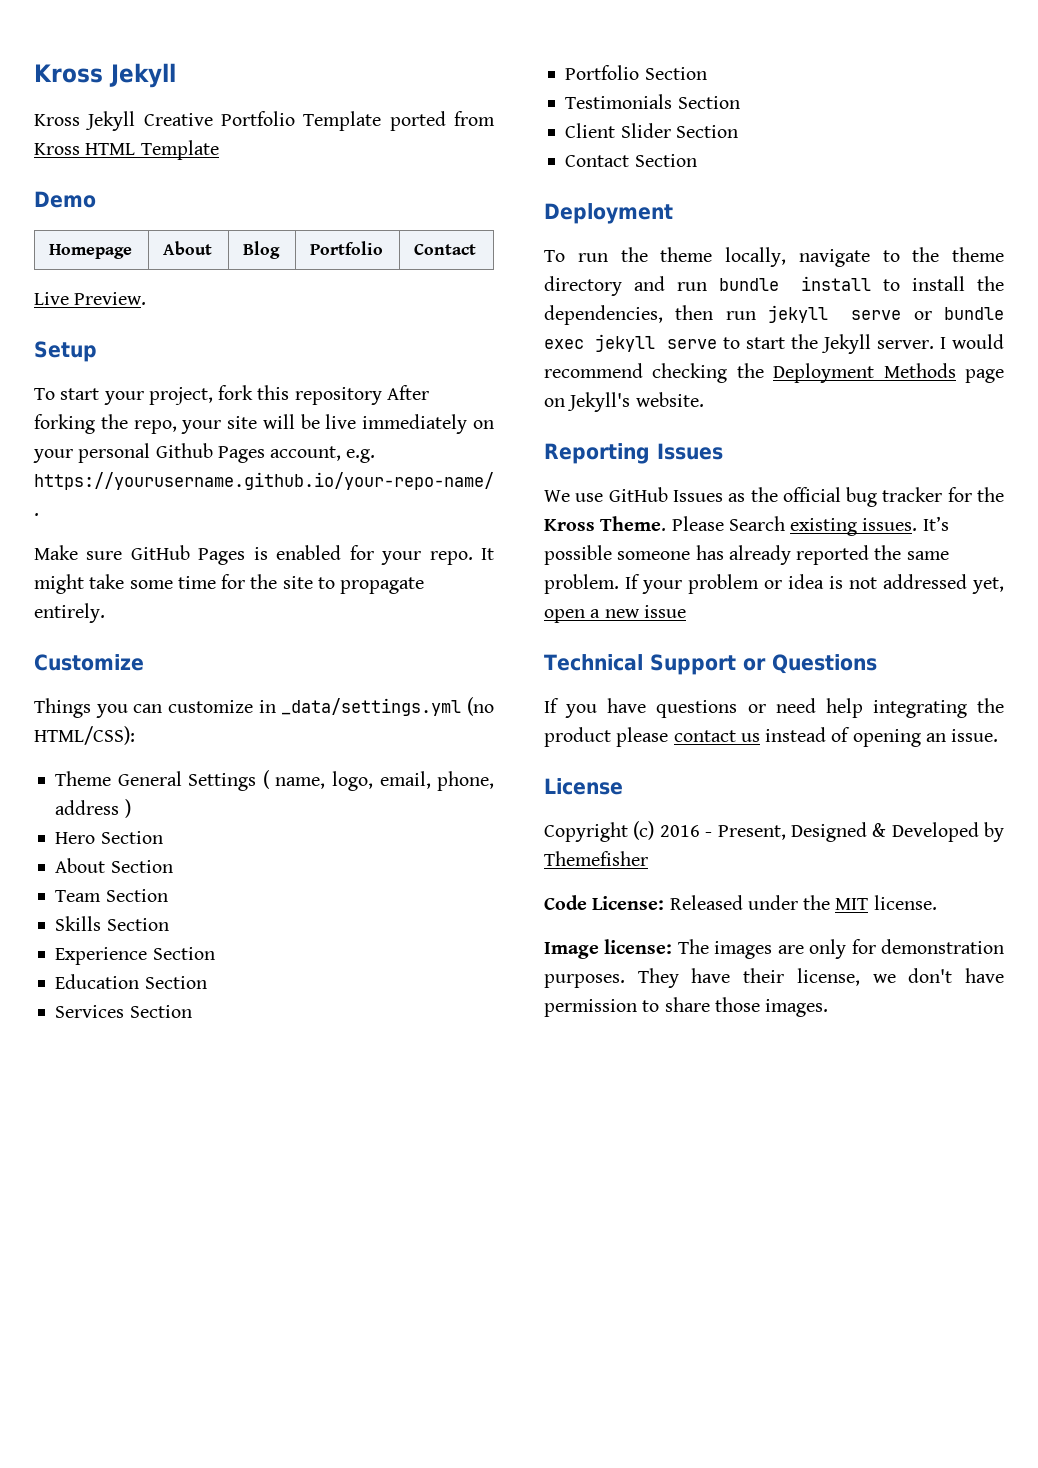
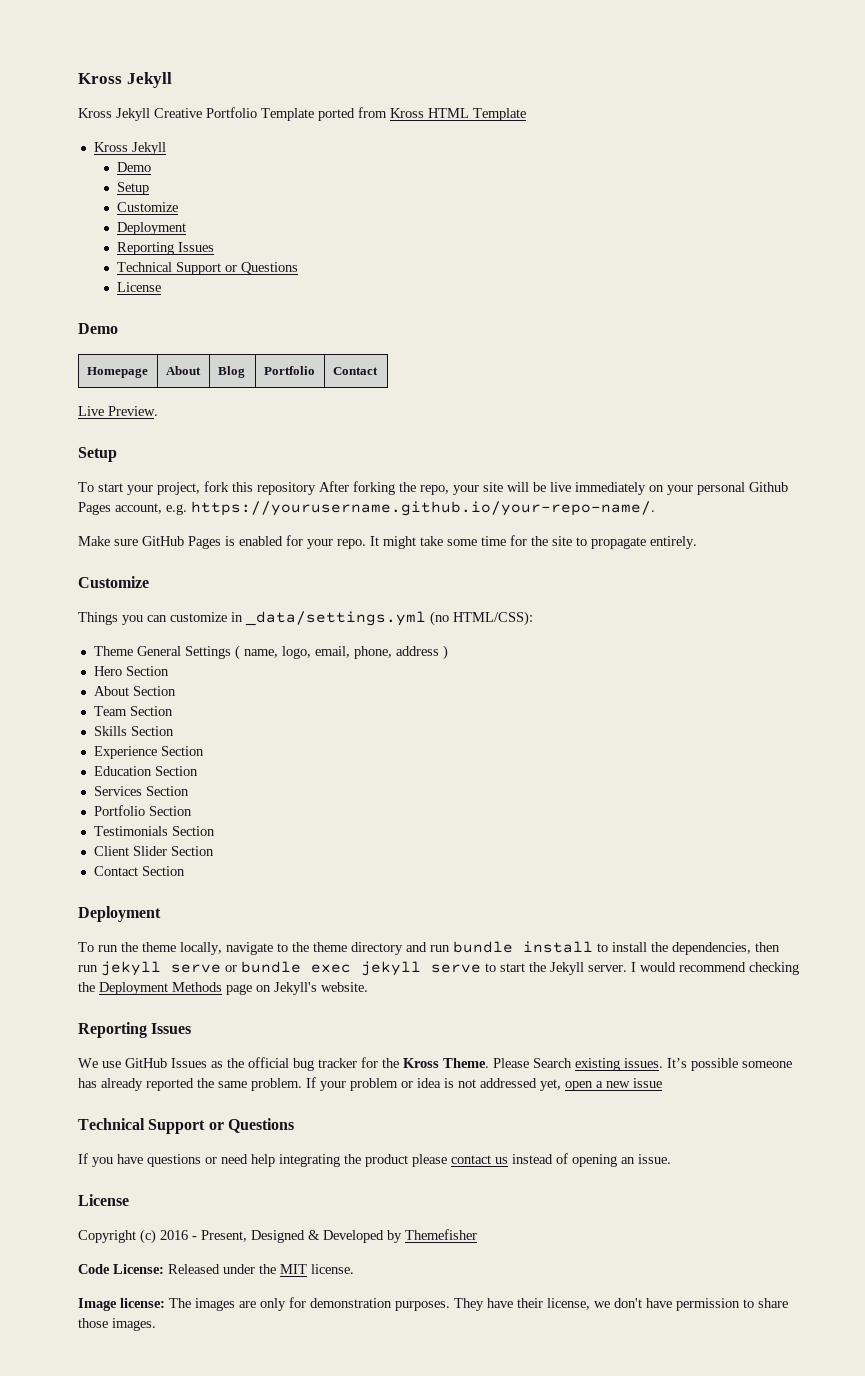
(219, 150) none -> [93,142,166,155] [116,162,151,172] [116,182,149,195] [116,202,178,212] [116,222,186,235] [116,242,214,255] [116,262,298,275] [116,282,161,292] // Kross Jekyll // Demo // Setup // Customize // Deployment // Reporting Issues // Technical Support or Questions // License

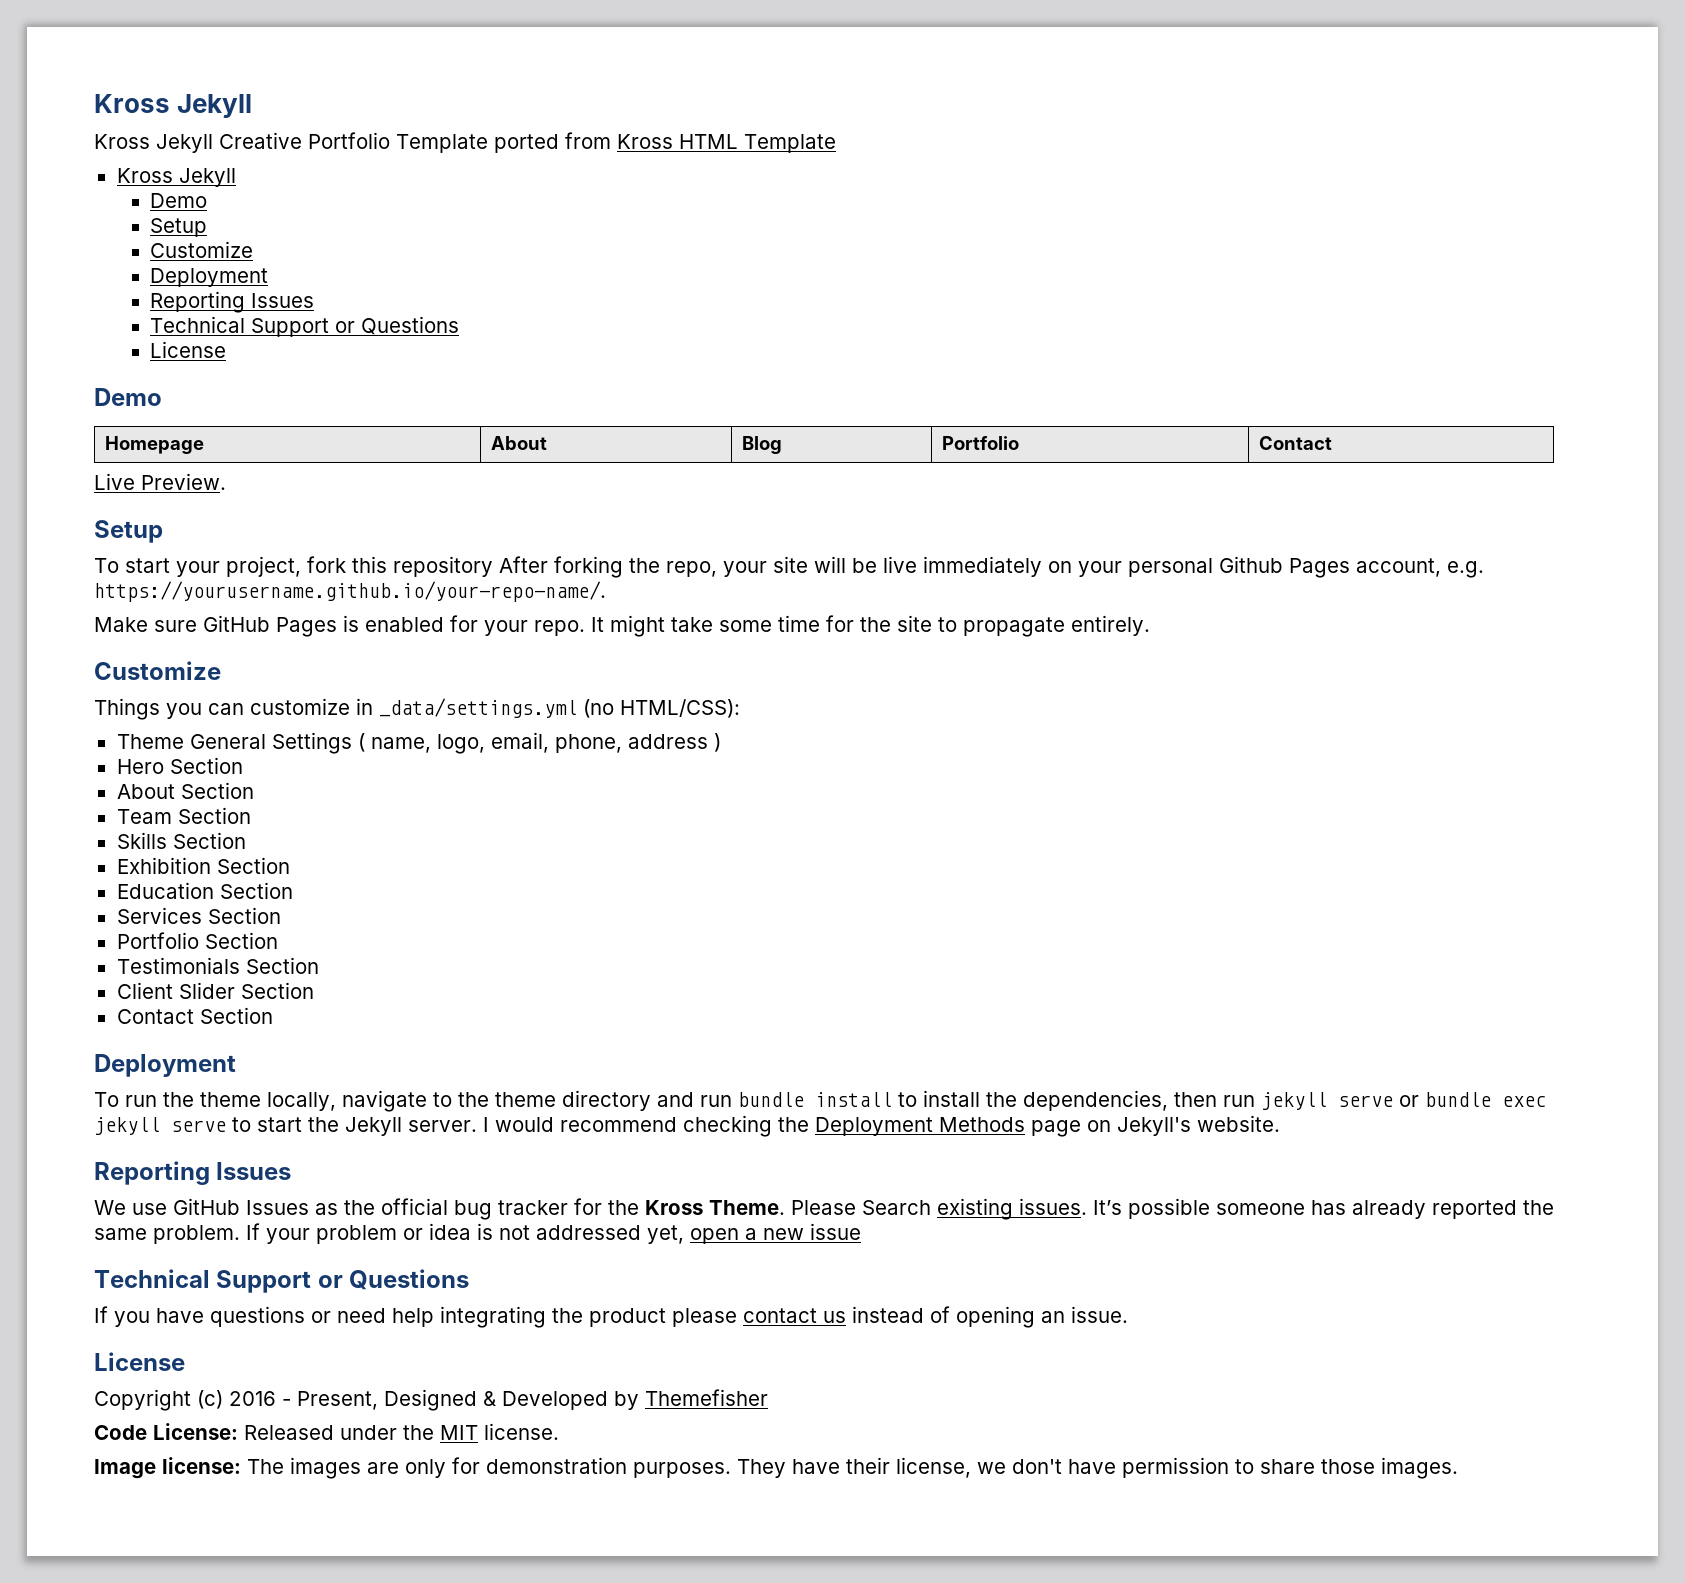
[93,746,157,759] Experience -> [116,857,211,874] Exhibition

